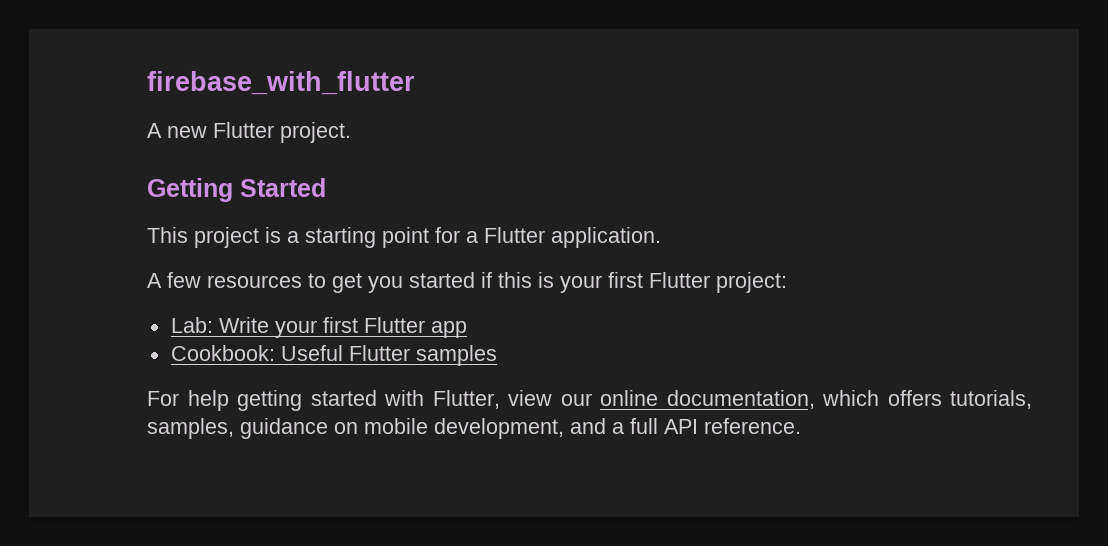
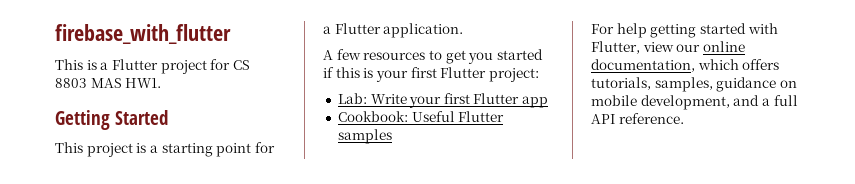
[147,122,351,143] A new Flutter project. -> [55,59,250,74] [55,78,162,88] This is a Flutter project for CS 8803 MAS HW1.

